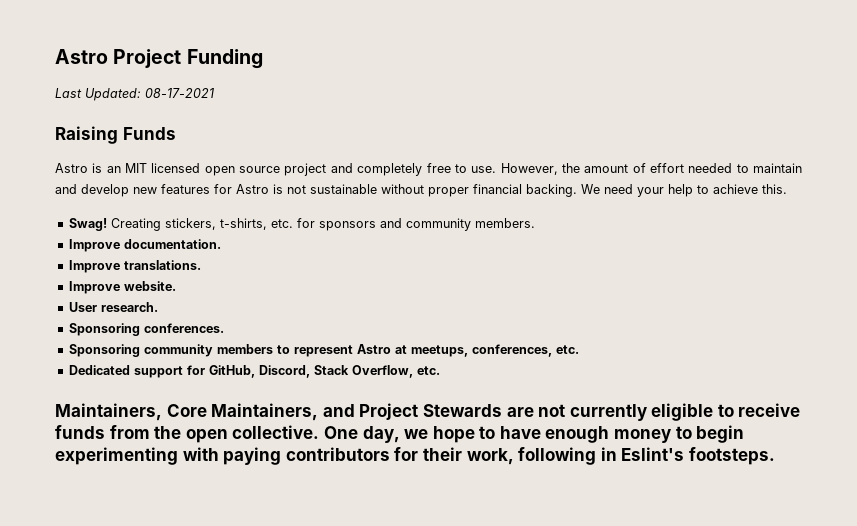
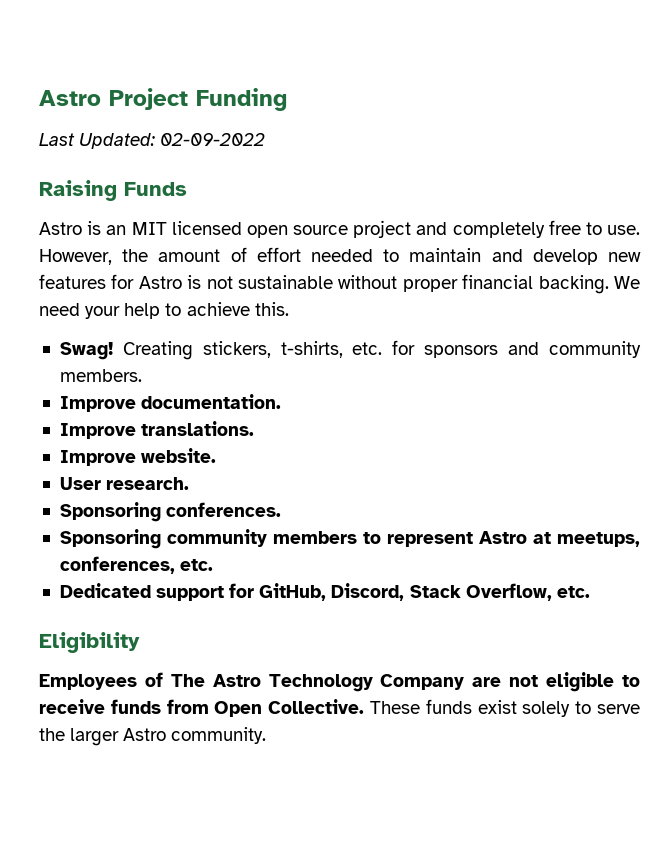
[145,88,214,98] 08-17-2021 -> [160,133,266,146] 02-09-2022
[55,403,502,421] Maintainers, Core Maintainers, and Project Stewards -> [39,632,140,653] [39,672,465,692] Eligibility // Employees of The Astro Technology Company
[569,404,647,421] currently -> (539, 681) none
[154,425,745,443] [55,447,775,465] the open collective. One day, we hope to have enough money to begin experimenting with paying contributors for their work, following in Eslint's footsteps. -> [214,699,640,717] [39,727,267,746] Open Collective. These funds exist solely to serve the larger Astro community.

